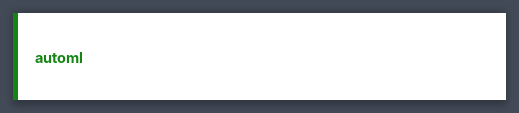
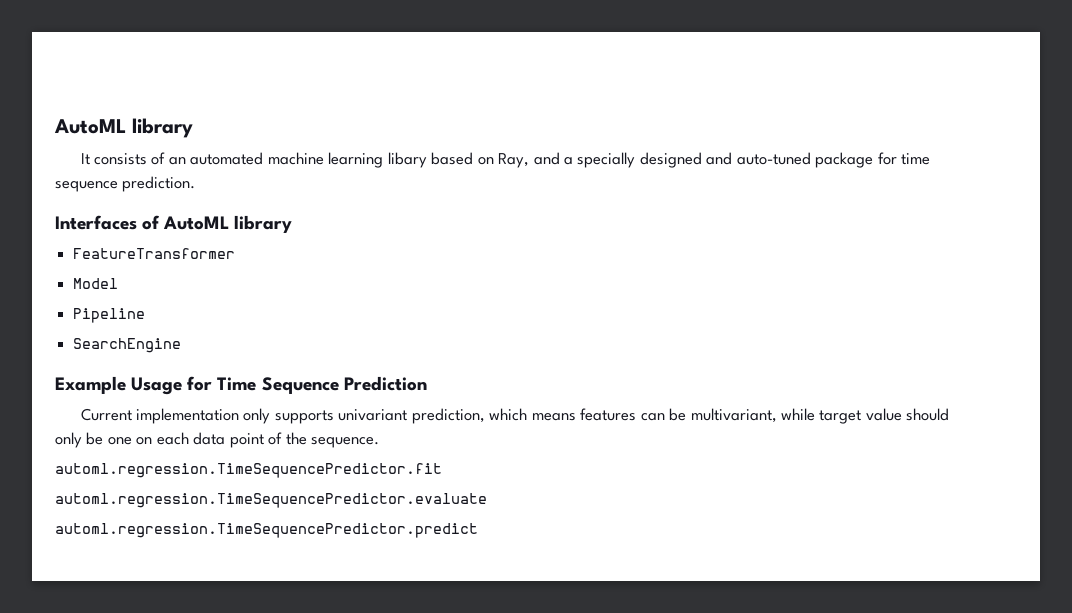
[35,52,83,63] automl -> [54,118,193,138] [80,152,931,168] [55,176,196,192] [55,215,293,233] [73,248,236,259] [73,278,119,289] [73,308,146,323] [73,338,182,353] [55,376,427,395] [80,408,950,424] [55,432,380,448] [55,463,442,478] [55,493,487,508] [55,523,478,538] AutoML library // It consists of an automated machine learning libary based on Ray, and a specially designed and auto-tuned package for time sequence prediction. // Interfaces of AutoML library // FeatureTransformer // Model // Pipeline // SearchEngine // Example Usage for Time Sequence Prediction // Current implementation only supports univariant prediction, which means features can be multivariant, while target value should only be one on each data point of the sequence. // automl.regression.TimeSequencePredictor.fit // automl.regression.TimeSequencePredictor.evaluate // automl.regression.TimeSequencePredictor.predict

